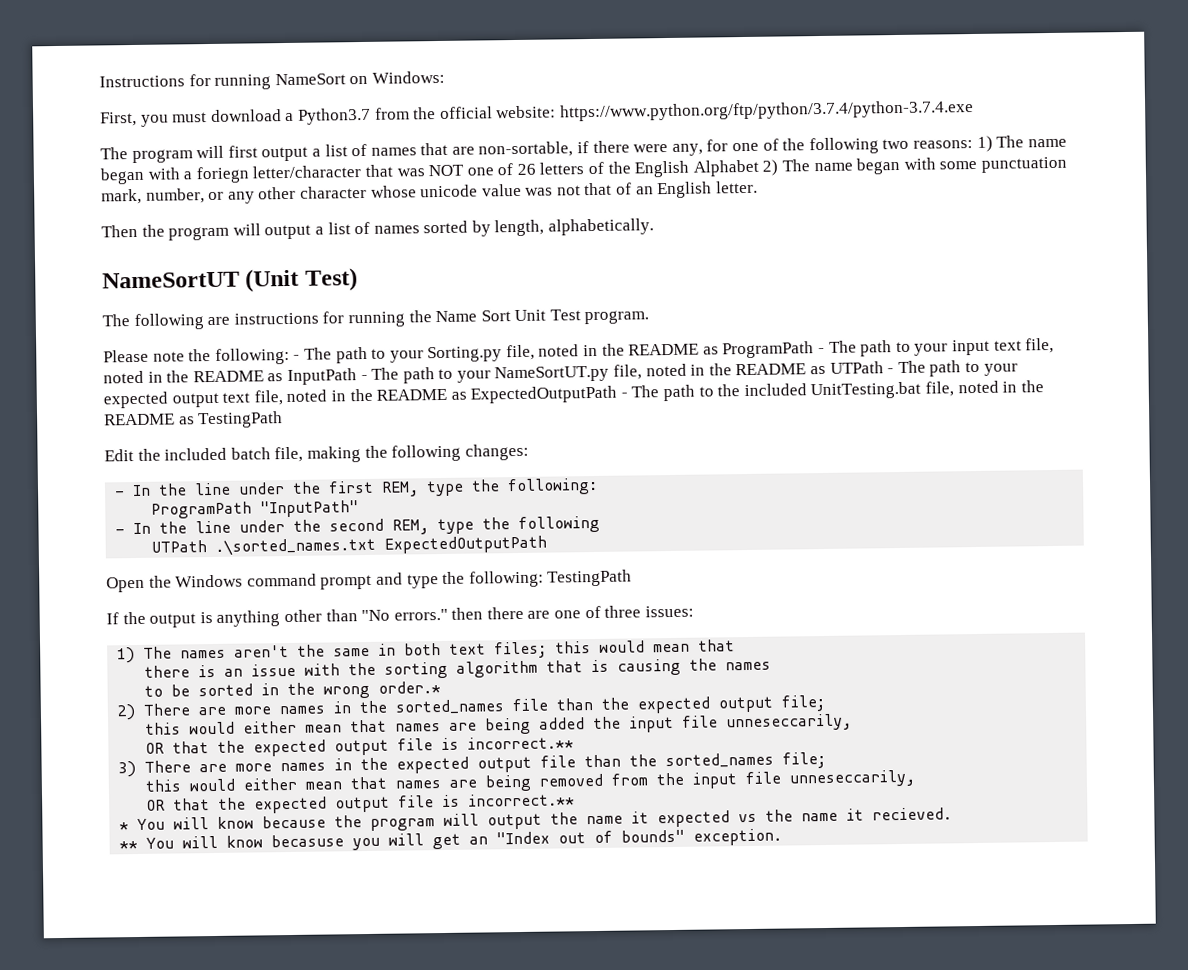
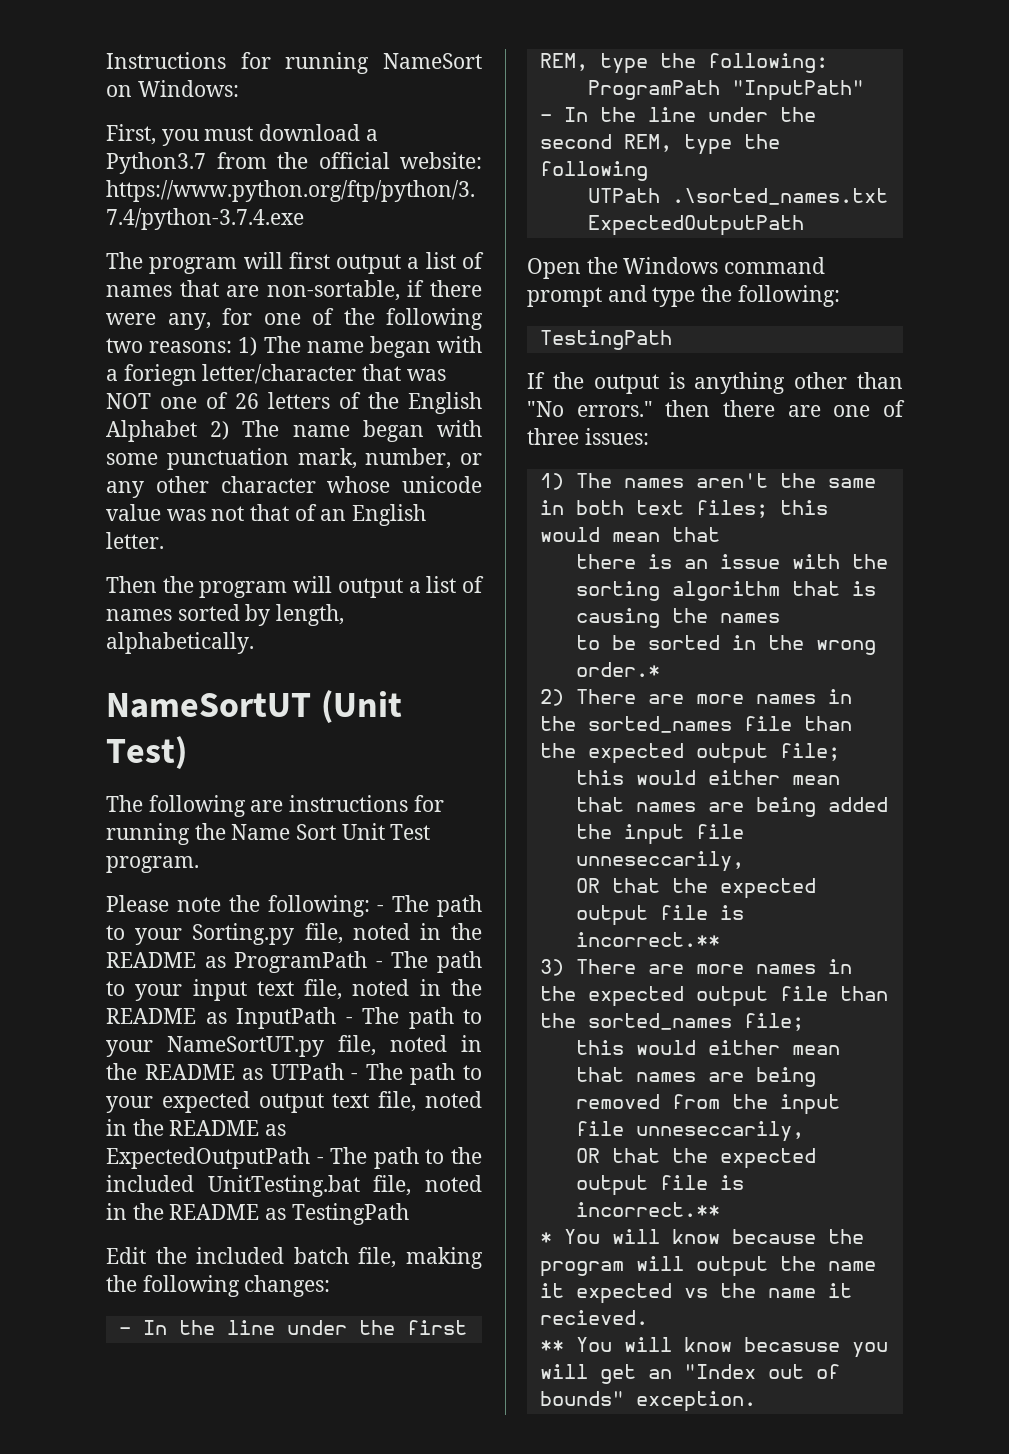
(544, 579) none -> (840, 296) //

